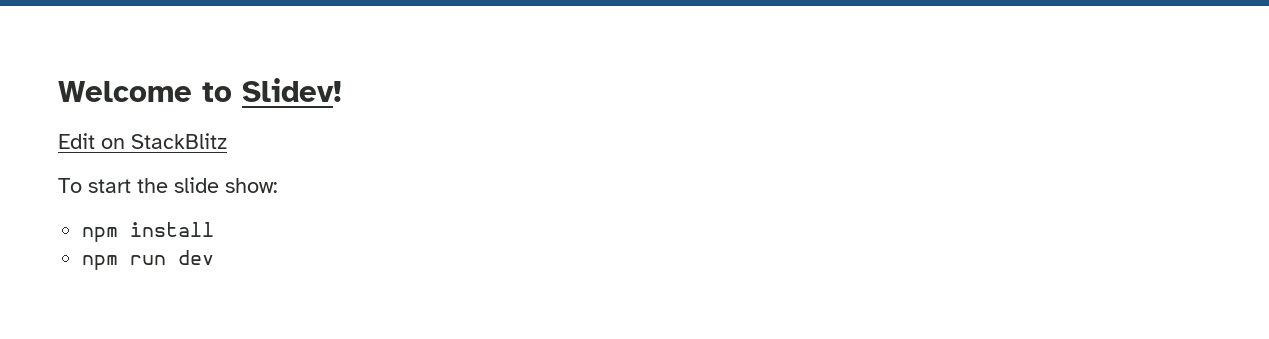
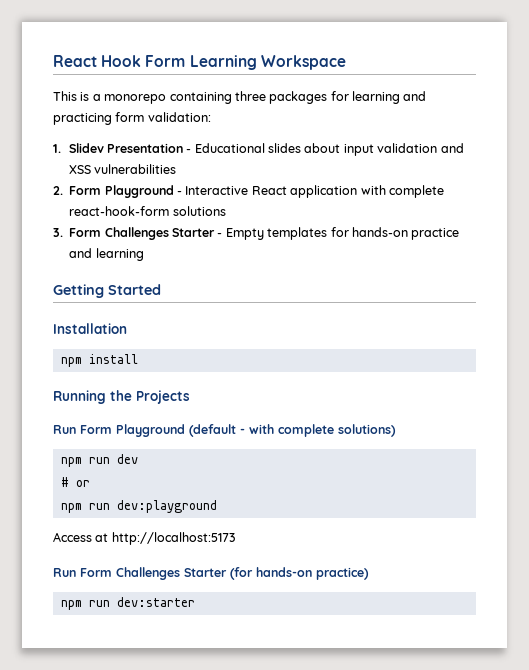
[58,78,342,102] [58,133,227,149] [58,177,278,193] [82,222,215,242] [82,250,215,270] Welcome to Slidev! // Edit on StackBlitz // To start the slide show: // npm install // npm run dev -> [53,55,346,70] [53,91,427,104] [53,112,211,125] [53,143,464,156] [68,164,176,174] [53,185,444,198] [69,206,226,216] [53,227,460,240] [69,248,144,261] [53,284,161,298] [53,323,127,334] [60,354,138,367] [53,390,190,404] [53,424,396,437] [60,454,138,467] [60,477,90,487] [60,500,217,513] [53,532,236,545] [53,567,369,580] [60,597,195,610] React Hook Form Learning Workspace // This is a monorepo containing three packages for learning and practicing form validation: // 1. Slidev Presentation - Educational slides about input validation and XSS vulnerabilities // 2. Form Playground - Interactive React application with complete react-hook-form solutions // 3. Form Challenges Starter - Empty templates for hands-on practice and learning // Getting Started // Installation // npm install // Running the Projects // Run Form Playground (default - with complete solutions) // npm run dev // # or // npm run dev:playground // Access at http://localhost:5173 // Run Form Challenges Starter (for hands-on practice) // npm run dev:starter

